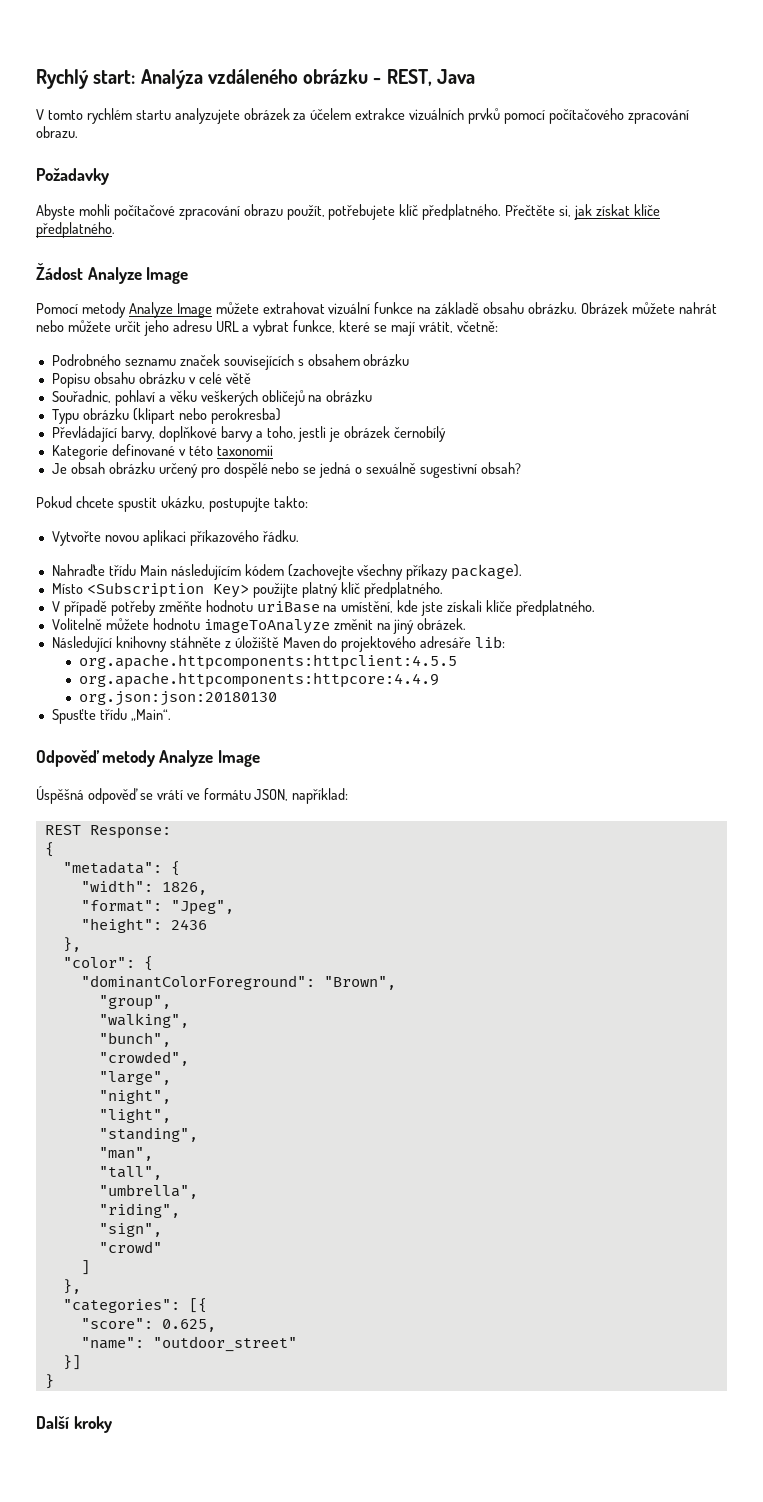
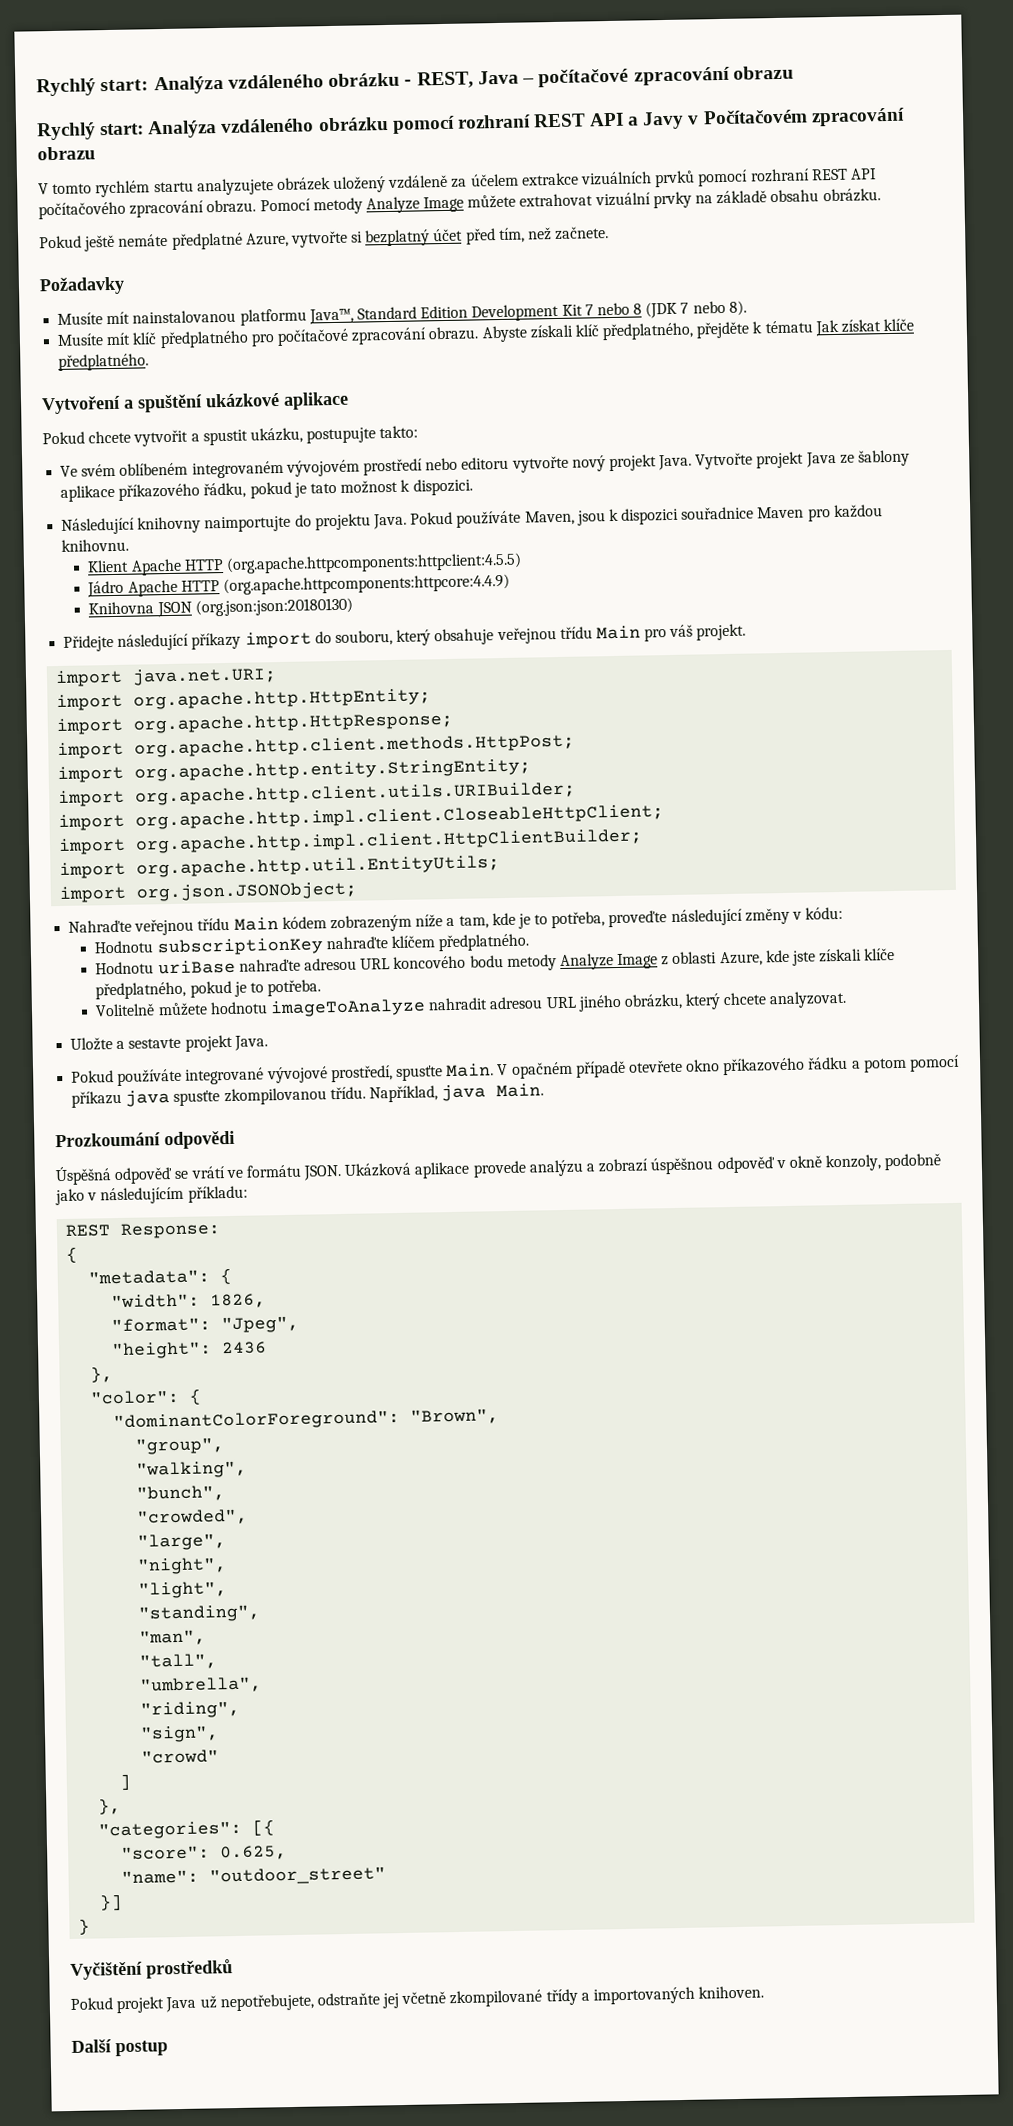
(475, 76) none -> [522,65,794,88] [37,107,905,141] [37,146,96,161] – počítačové zpracování obrazu // Rychlý start: Analýza vzdáleného obrázku pomocí rozhraní REST API a Javy v Počítačovém zpracování obrazu
(290, 114) none -> [333,174,449,193] uložený vzdáleně
(546, 117) none -> [749,168,877,183] rozhraní REST API
[36,168,109,185] [36,204,660,220] [36,222,115,238] [36,263,189,284] // Požadavky // Abyste mohli počítačové zpracování obrazu použít, potřebujete klíč předplatného. Přečtěte si, jak získat klíče předplatného. // Žádost Analyze Image // -> (257, 206) none
[374,302,414,314] funkce -> [652,191,692,209] prvky
[580,302,717,314] [36,320,498,336] [51,354,410,370] [51,372,251,388] [51,390,373,406] [51,408,281,424] [51,426,447,442] [51,444,273,460] [51,462,521,478] Obrázek můžete nahrát nebo můžete určit jeho adresu URL a vybrat funkce, které se mají vrátit, včetně: // Podrobného seznamu značek souvisejících s obsahem obrázku // Popisu obsahu obrázku v celé větě // Souřadnic, pohlaví a věku veškerých obličejů na obrázku // Typu obrázku (klipart nebo perokresba) // Převládající barvy, doplňkové barvy a toho, jestli je obrázek černobílý // Kategorie definované v této taxonomii // Je obsah obrázku určený pro dospělé nebo se jedná o sexuálně sugestivní obsah? -> [39,226,610,252] [39,276,125,296] [57,300,747,326] [57,318,915,349] [58,353,150,371] [41,391,349,415] // Pokud ještě nemáte předplatné Azure, vytvořte si bezplatný účet před tím, než začnete. // Požadavky // Musíte mít nainstalovanou platformu Java™, Standard Edition Development Kit 7 nebo 8 (JDK 7 nebo 8). // Musíte mít klíč předplatného pro počítačové zpracování obrazu. Abyste získali klíč předplatného, přejděte k tématu Jak získat klíče předplatného. // Vytvoření a spuštění ukázkové aplikace
(114, 502) none -> [133,429,200,447] vytvořit a
[51,530,299,546] Vytvořte novou aplikaci příkazového řádku. -> [60,449,911,479] [60,478,473,502] [61,504,883,535] [61,538,130,552] [87,552,522,576] [87,573,510,598] [88,597,353,618] [63,623,747,652] [55,667,278,688] [56,688,432,712] [56,711,454,736] [57,733,576,760] [57,758,532,784] [58,781,577,808] [58,804,665,832] [58,828,644,856] [59,855,501,880] [59,881,359,903] Ve svém oblíbeném integrovaném vývojovém prostředí nebo editoru vytvořte nový projekt Java. Vytvořte projekt Java ze šablony aplikace příkazového řádku, pokud je tato možnost k dispozici. // Následující knihovny naimportujte do projektu Java. Pokud používáte Maven, jsou k dispozici souřadnice Maven pro každou knihovnu. // Klient Apache HTTP (org.apache.httpcomponents:httpclient:4.5.5) // Jádro Apache HTTP (org.apache.httpcomponents:httpcore:4.4.9) // Knihovna JSON (org.json:json:20180130) // Přidejte následující příkazy import do souboru, který obsahuje veřejnou třídu Main pro váš projekt. // import java.net.URI; // import org.apache.http.HttpEntity; // import org.apache.http.HttpResponse; // import org.apache.http.client.methods.HttpPost; // import org.apache.http.entity.StringEntity; // import org.apache.http.client.utils.URIBuilder; // import org.apache.http.impl.client.CloseableHttpClient; // import org.apache.http.impl.client.HttpClientBuilder; // import org.apache.http.util.EntityUtils; // import org.json.JSONObject;
[108,564,523,580] [51,582,443,598] [51,600,595,616] [51,618,467,634] [51,636,506,652] [79,654,458,670] [79,672,440,688] [79,691,278,706] [51,708,171,724] [36,750,260,767] třídu Main následujícím kódem (zachovejte všechny příkazy package). // Místo <Subscription Key> použijte platný klíč předplatného. // V případě potřeby změňte hodnotu uriBase na umístění, kde jste získali klíče předplatného. // Volitelně můžete hodnotu imageToAnalyze změnit na jiný obrázek. // Následující knihovny stáhněte z úložiště Maven do projektového adresáře lib: // org.apache.httpcomponents:httpclient:4.5.5 // org.apache.httpcomponents:httpcore:4.4.9 // org.json:json:20180130 // Spusťte třídu „Main“. // Odpověď metody Analyze Image -> [134,906,844,936] [94,933,530,957] [95,947,896,975] [95,979,322,1000] [95,990,848,1018] [70,1034,268,1052] [71,1054,961,1086] [71,1083,545,1108] [55,1130,235,1150] veřejnou třídu Main kódem zobrazeným níže a tam, kde je to potřeba, proveďte následující změny v kódu: // Hodnotu subscriptionKey nahraďte klíčem předplatného. // Hodnotu uriBase nahraďte adresou URL koncového bodu metody Analyze Image z oblasti Azure, kde jste získali klíče předplatného, pokud je to potřeba. // Volitelně můžete hodnotu imageToAnalyze nahradit adresou URL jiného obrázku, který chcete analyzovat. // Uložte a sestavte projekt Java. // Pokud používáte integrované vývojové prostředí, spusťte Main. V opačném případě otevřete okno příkazového řádku a potom pomocí příkazu java spusťte zkompilovanou třídu. Například, java Main. // Prozkoumání odpovědi
[254,788,349,804] JSON, například: -> [303,1153,942,1181] [55,1185,248,1206] JSON. Ukázková aplikace provede analýzu a zobrazí úspěšnou odpověď v okně konzoly, podobně jako v následujícím příkladu:
(54, 1381) none -> [70,1959,233,1980] [70,1985,765,2014] // Vyčištění prostředků // Pokud projekt Java už nepotřebujete, odstraňte jej včetně zkompilované třídy a importovaných knihoven.
[73,1416,112,1433] kroky -> [115,2040,168,2057] postup

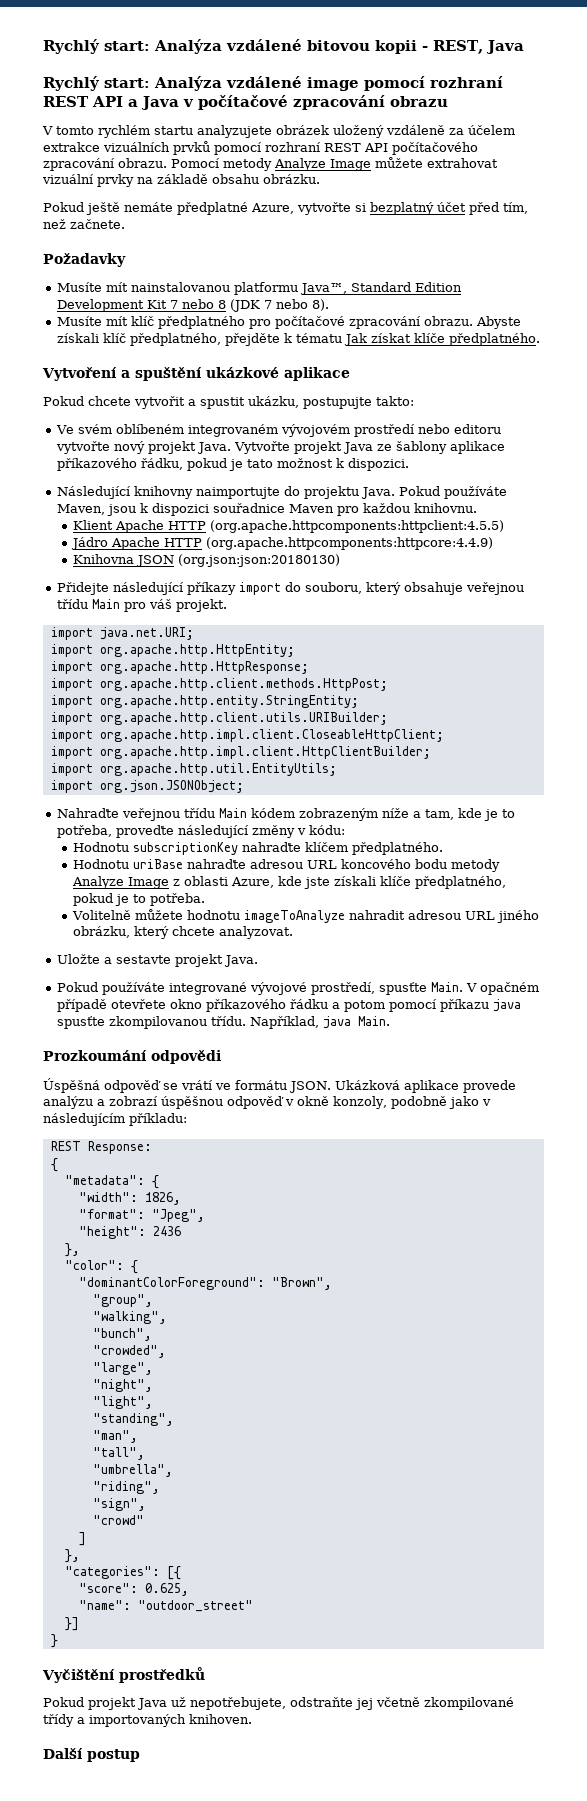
[36,72,401,97] Rychlý start: Analýza vzdáleného obrázku -> [43,39,417,54] Rychlý start: Analýza vzdálené bitovou kopii
[522,65,794,88] [37,116,389,141] – počítačové zpracování obrazu // Rychlý start: Analýza vzdáleného obrázku -> [43,76,359,91] // Rychlý start: Analýza vzdálené image
[642,109,808,130] Javy v Počítačovém -> [141,95,288,110] Java v počítačové

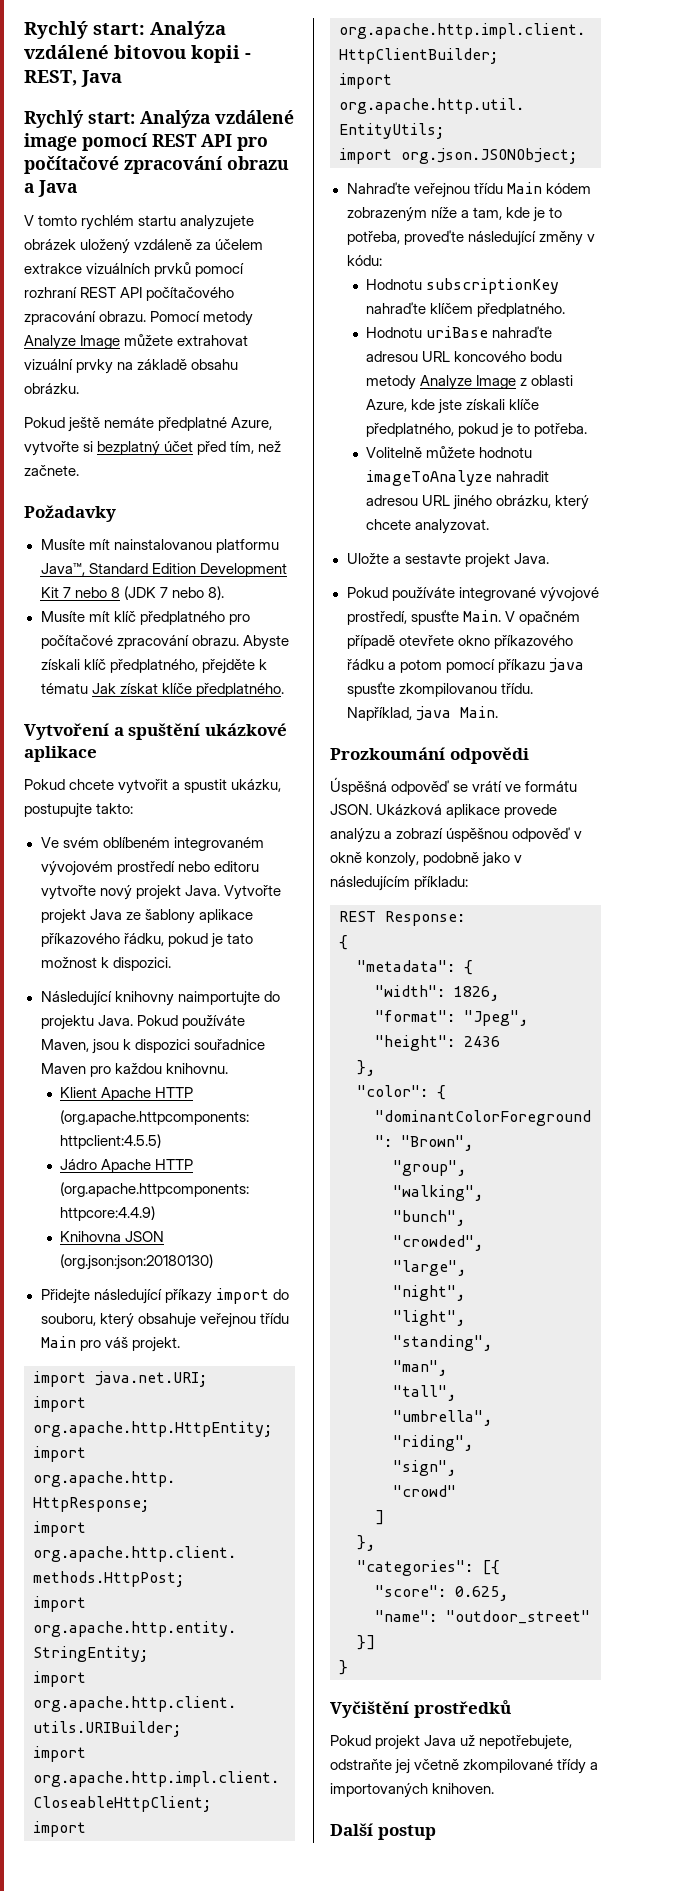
[430,76,503,88] [43,96,194,110] rozhraní REST API a Java v -> [152,134,268,151] REST API pro
(448, 101) none -> [24,180,77,197] a Java

